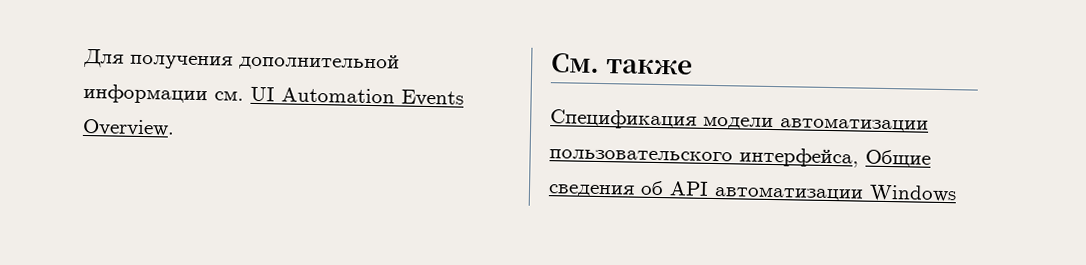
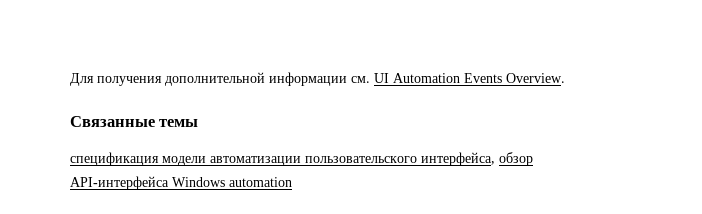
[551,53,694,75] [550,109,697,130] См. также // Спецификация -> [70,116,199,127] [70,152,159,166] Связанные темы // спецификация
[865,149,931,168] [548,180,957,203] Общие сведения об API автоматизации Windows -> [499,152,533,166] [70,176,292,190] обзор API-интерфейса Windows automation

